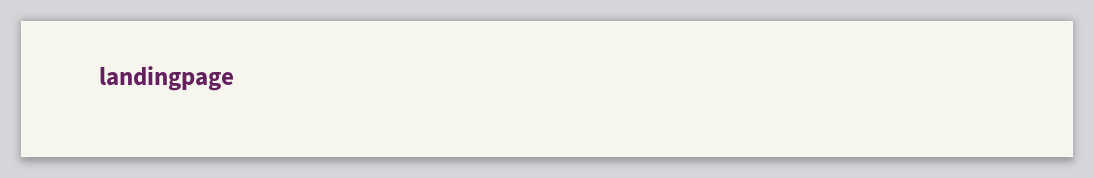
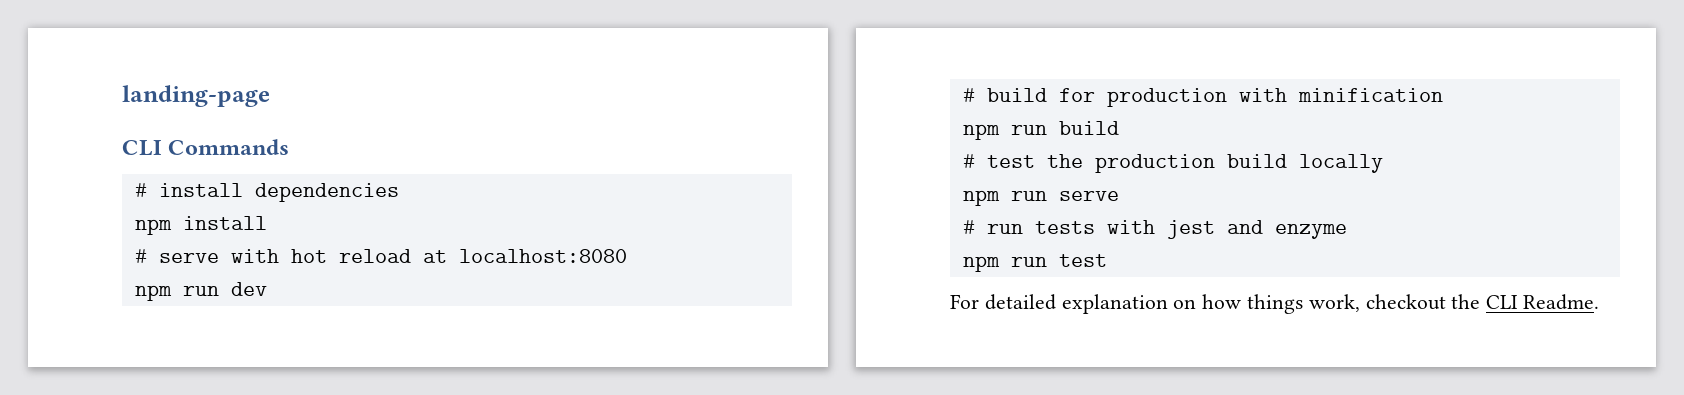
[99,66,234,91] landingpage -> [122,85,270,107] [122,139,290,156] [134,183,399,202] [134,216,267,235] [134,249,627,263] [134,282,267,301] [962,88,1443,107] [962,121,1119,140] [962,154,1383,173] [962,190,1119,206] [962,220,1347,239] [962,254,1107,272] [950,294,1600,314] landing-page // CLI Commands // # install dependencies // npm install // # serve with hot reload at localhost:8080 // npm run dev // # build for production with minification // npm run build // # test the production build locally // npm run serve // # run tests with jest and enzyme // npm run test // For detailed explanation on how things work, checkout the CLI Readme.

